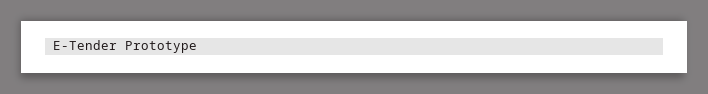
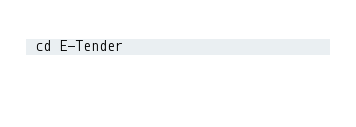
[52,40,197,53] E-Tender Prototype -> [35,40,123,51] cd E-Tender

